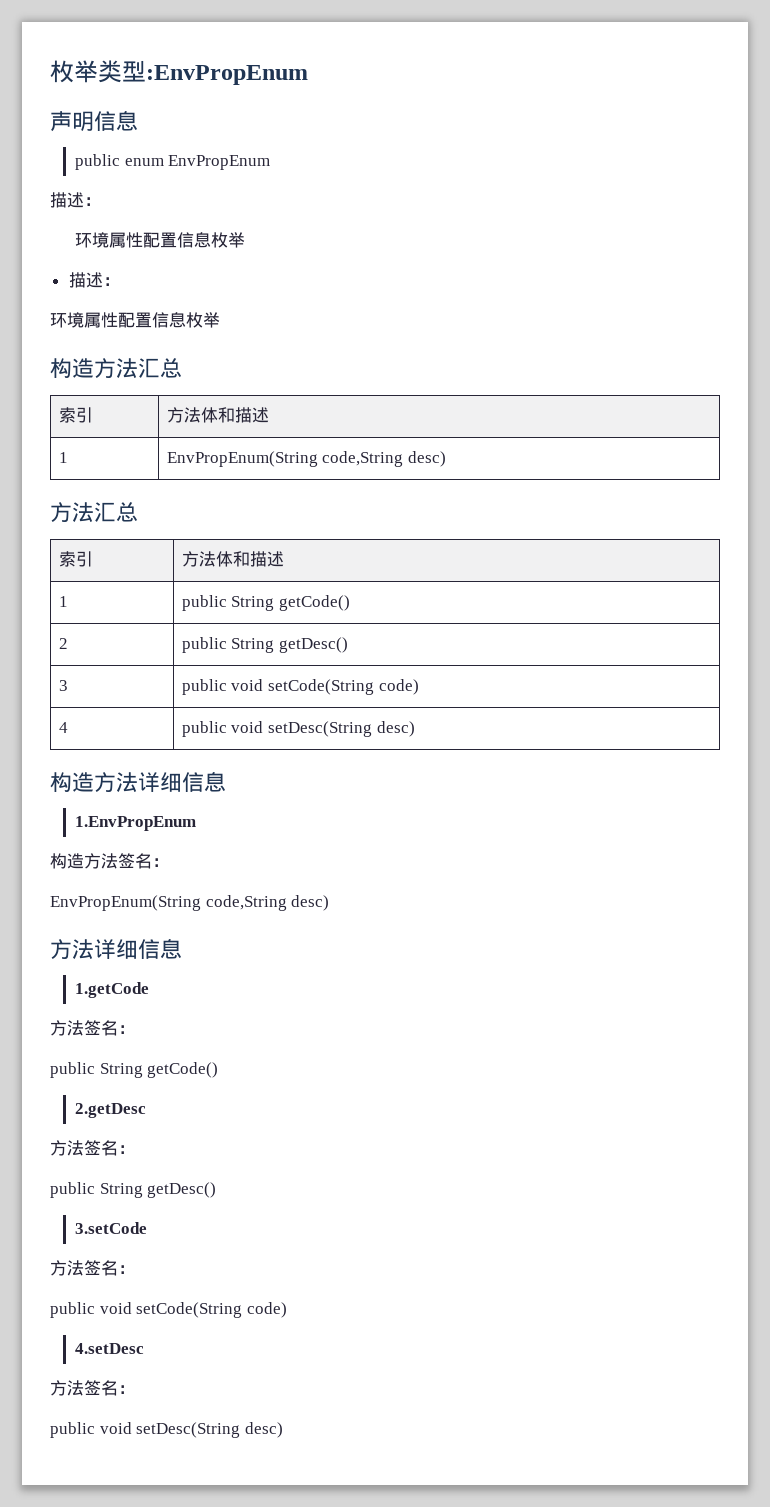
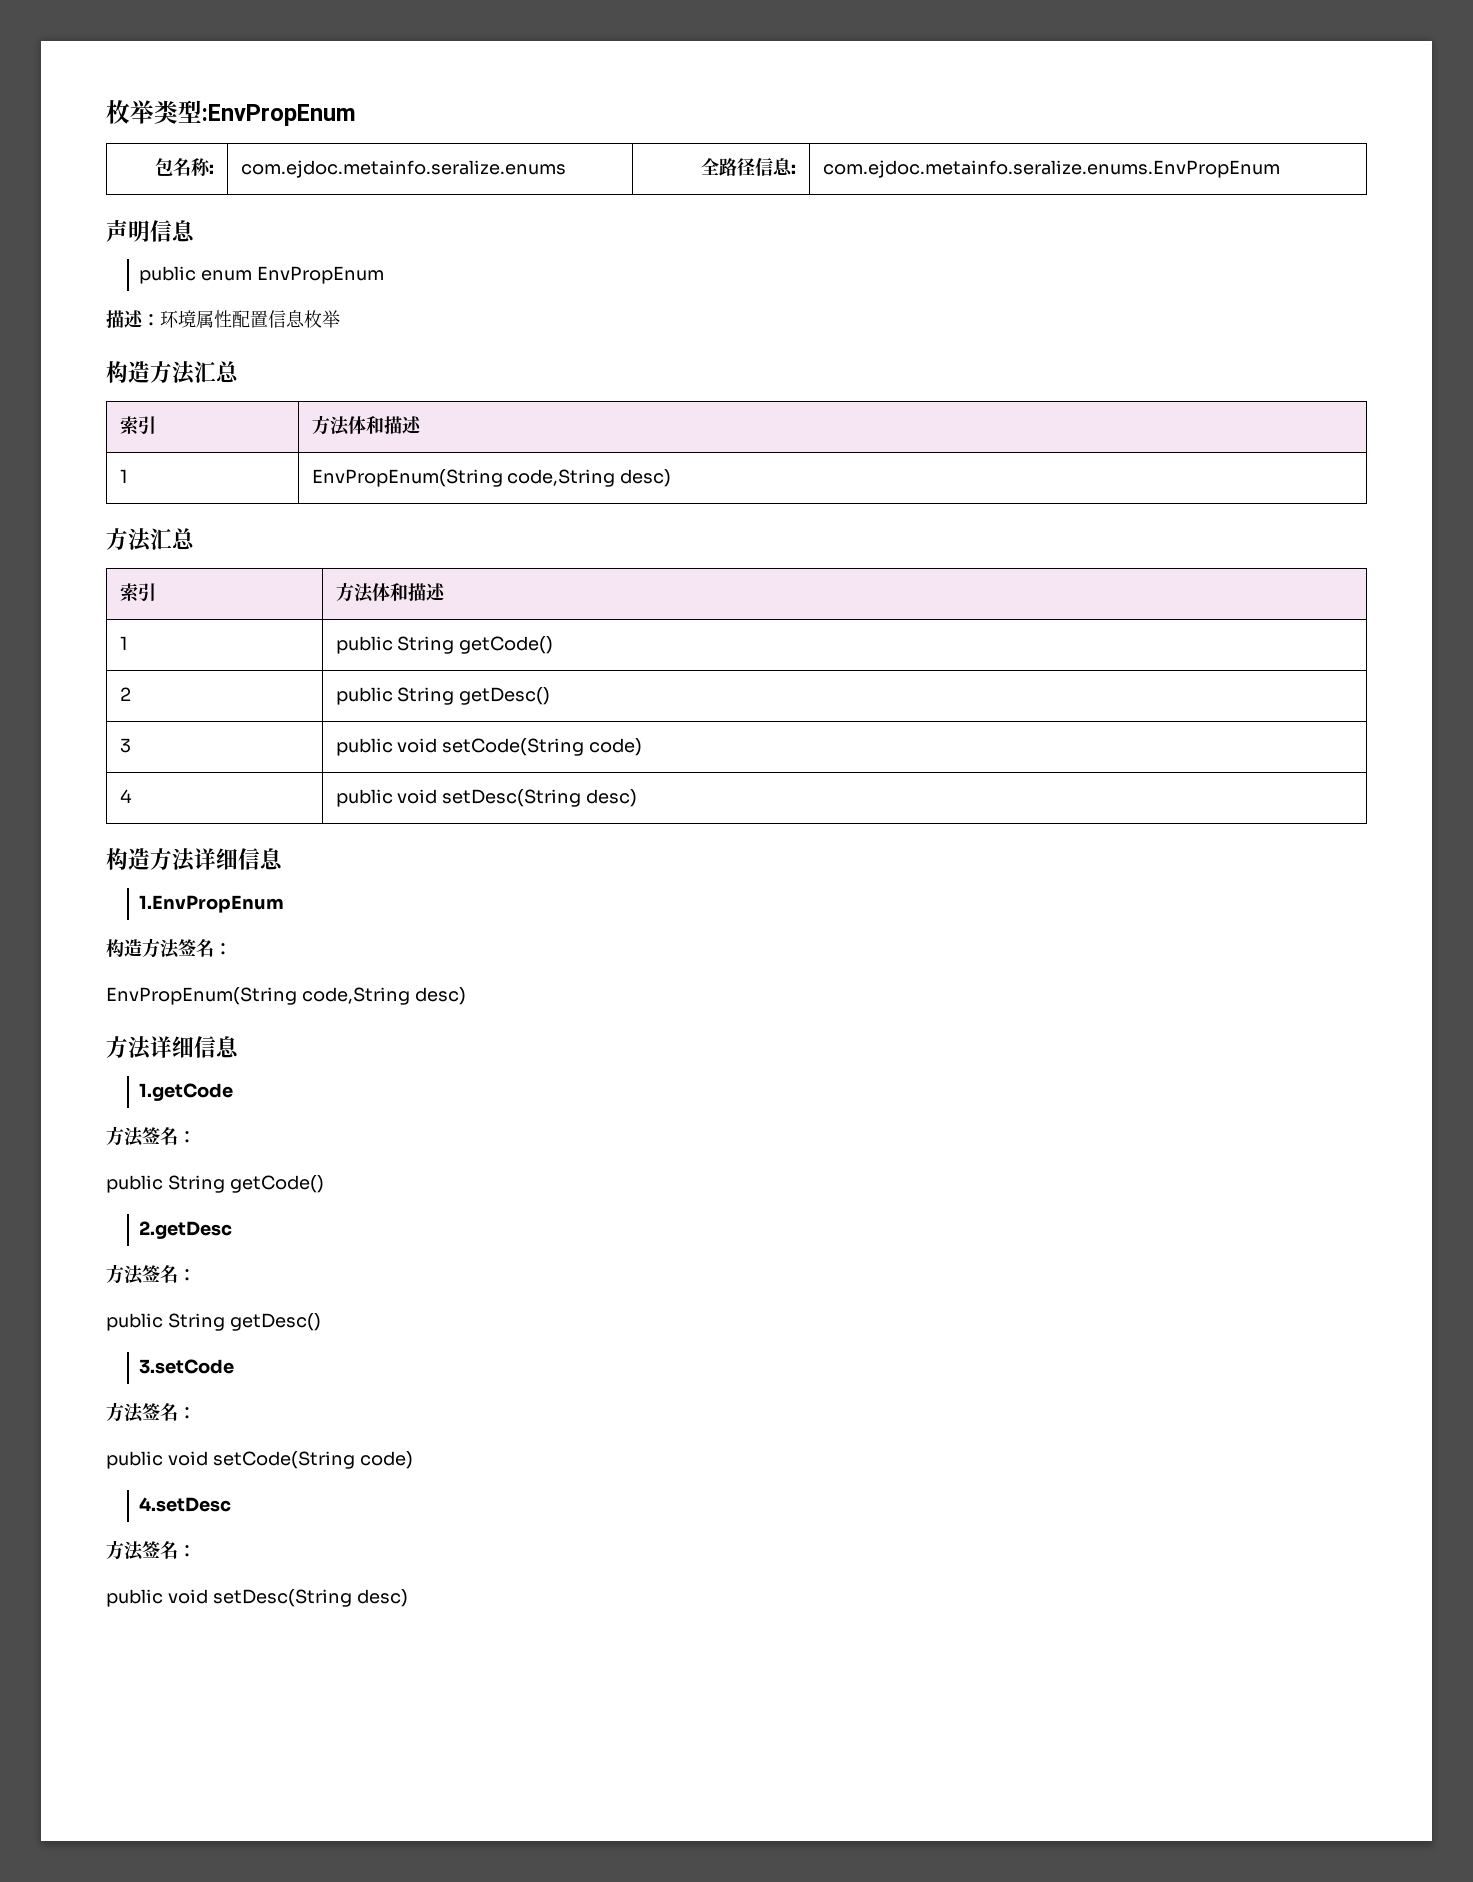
(308, 75) none -> [155,158,215,176] [240,160,566,178] [701,158,797,176] [822,160,1280,178] // 包名称: | com.ejdoc.metainfo.seralize.enums | 全路径信息: | com.ejdoc.metainfo.seralize.enums.EnvPropEnum
[75,232,246,248] [68,272,120,288] // 环境属性配置信息枚举 // 描述： // -> (160, 320) none

